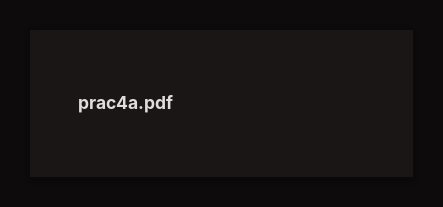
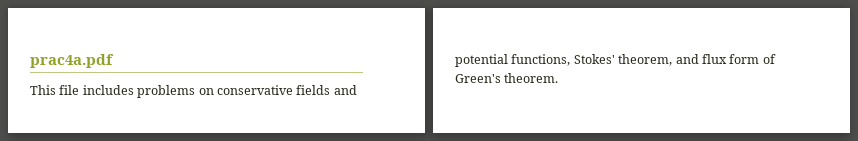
(173, 104) none -> [30,85,357,98] [455,54,776,67] [455,73,559,83] // This file includes problems on conservative fields and potential functions, Stokes' theorem, and flux form of Green's theorem.

